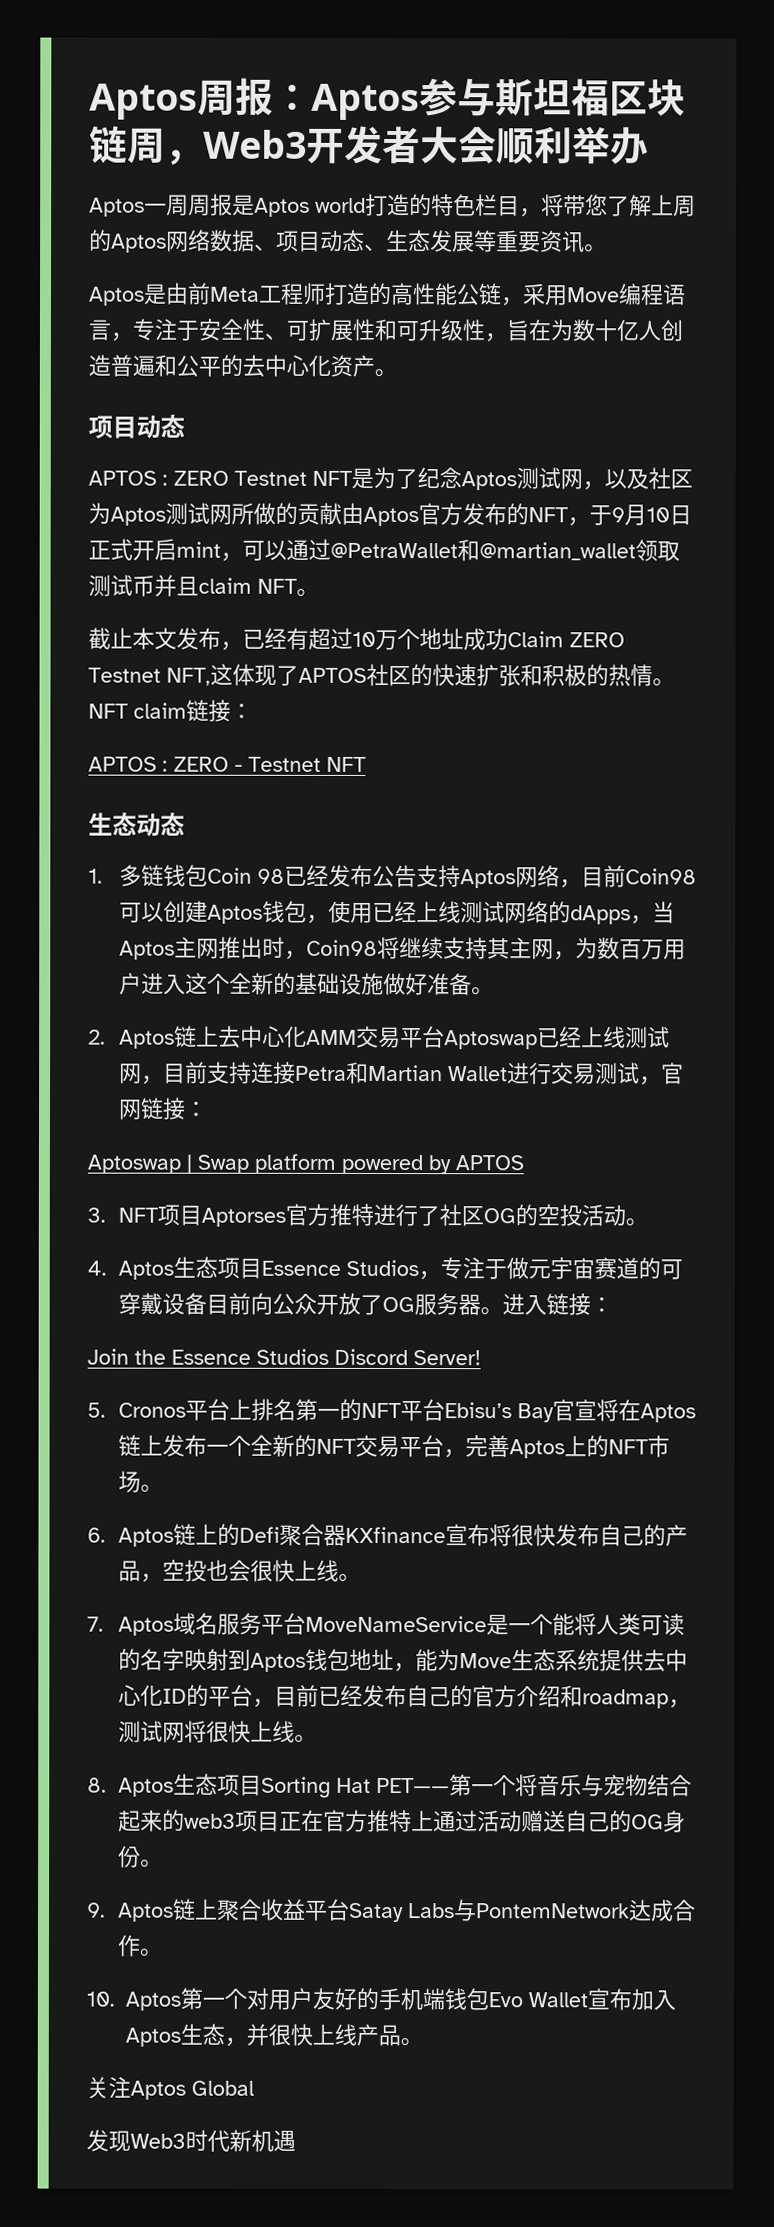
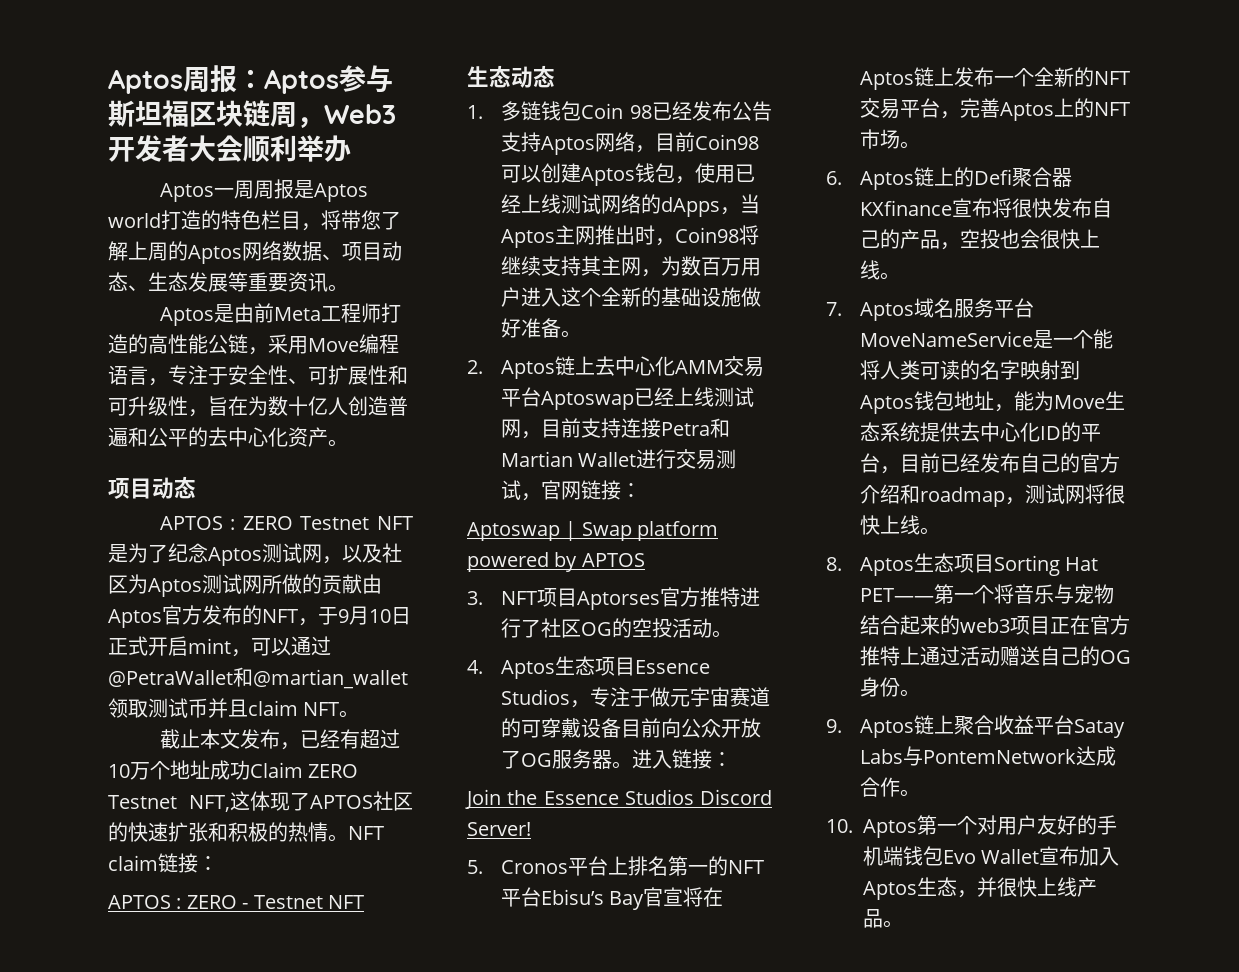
[86,2076,254,2100] [86,2129,296,2152] // 关注Aptos Global // 发现Web3时代新机遇 -> (903, 924) none

